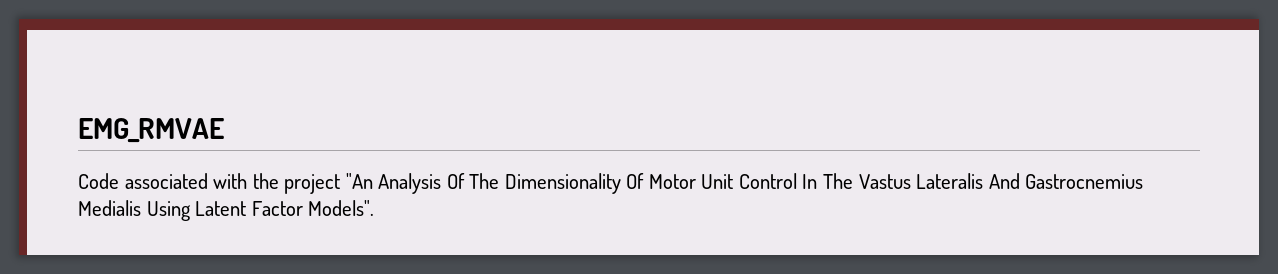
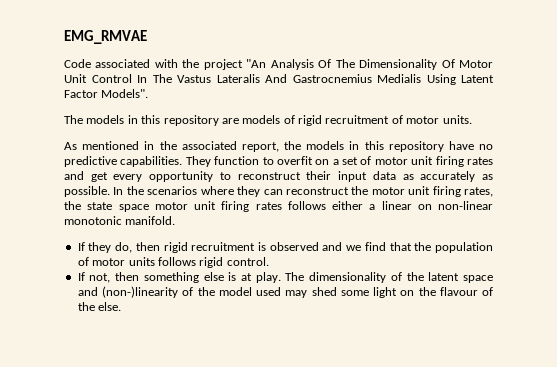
(375, 208) none -> [64,115,472,126] [64,141,494,152] [64,156,493,167] [64,171,494,182] [64,186,494,197] [64,201,493,212] [64,216,176,225] [77,242,493,253] [77,257,269,268] [77,272,493,283] [77,286,493,298] [77,302,122,311] // The models in this repository are models of rigid recruitment of motor units. // As mentioned in the associated report, the models in this repository have no predictive capabilities. They function to overfit on a set of motor unit firing rates and get every opportunity to reconstruct their input data as accurately as possible. In the scenarios where they can reconstruct the motor unit firing rates, the state space motor unit firing rates follows either a linear on non-linear monotonic manifold. // If they do, then rigid recruitment is observed and we find that the population of motor units follows rigid control. // If not, then something else is at play. The dimensionality of the latent space and (non-)linearity of the model used may shed some light on the flavour of the else.

